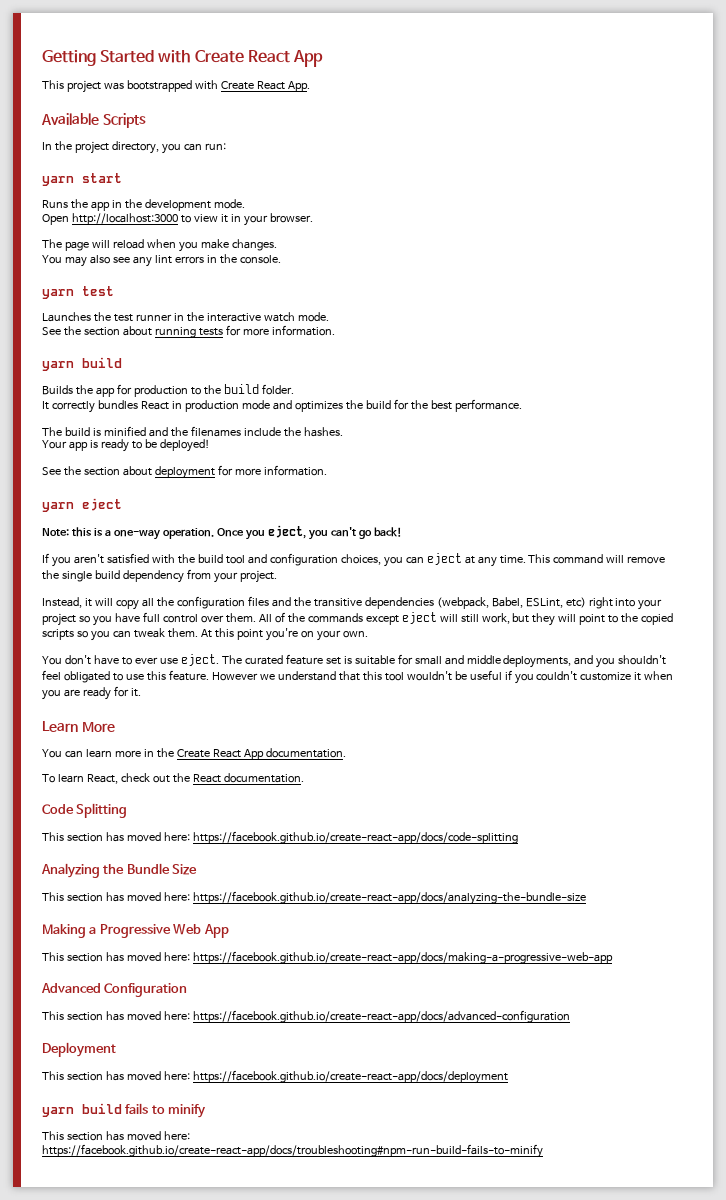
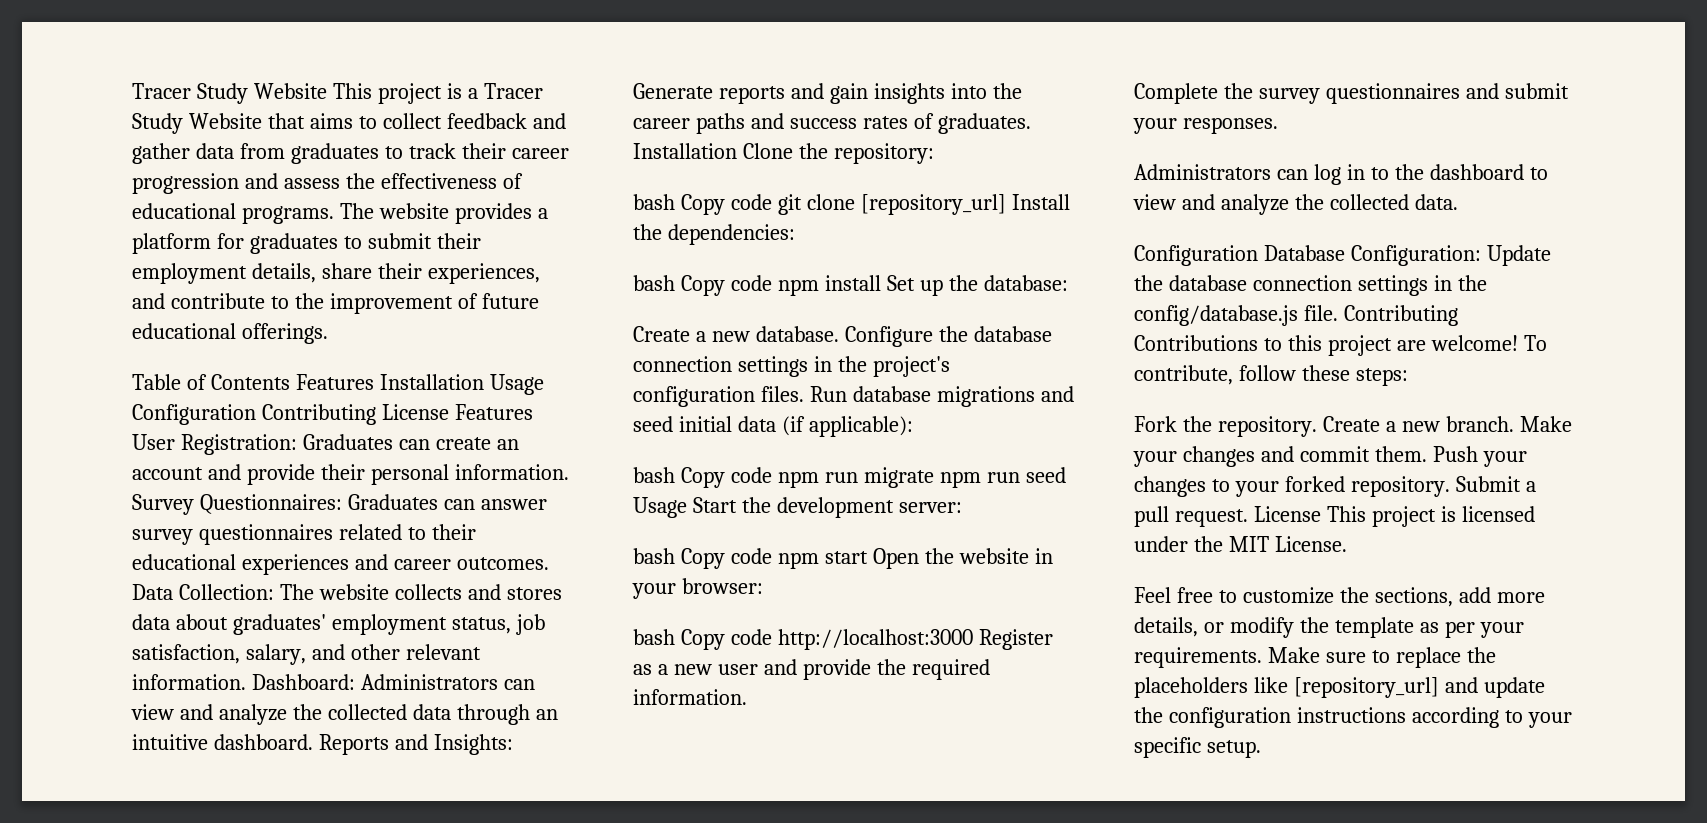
[42,50,323,67] [42,80,310,93] [41,113,146,128] [42,141,226,154] [42,173,122,186] [42,199,245,211] [42,213,313,226] [42,239,277,252] [42,254,281,267] [42,286,114,299] [42,312,329,322] [42,325,335,338] [42,357,122,371] [42,384,294,397] [42,399,522,413] [42,426,343,437] [42,439,210,452] [42,465,327,479] [42,498,122,512] [42,525,402,540] [42,553,666,567] [42,569,277,583] [42,596,663,610] [42,612,674,626] [42,628,368,641] [42,654,667,668] [42,670,674,684] [42,686,141,700] [42,721,115,732] [42,748,346,760] [42,773,304,784] [42,803,128,818] [42,831,518,844] [41,863,198,878] [42,891,586,905] [42,924,229,938] [42,951,613,964] [41,983,188,997] [42,1010,570,1023] [42,1042,116,1057] [42,1070,508,1084] [42,1103,207,1118] [42,1131,190,1141] [42,1144,543,1158] Getting Started with Create React App // This project was bootstrapped with Create React App. // Available Scripts // In the project directory, you can run: // yarn start // Runs the app in the development mode. // Open http://localhost:3000 to view it in your browser. // The page will reload when you make changes. // You may also see any lint errors in the console. // yarn test // Launches the test runner in the interactive watch mode. // See the section about running tests for more information. // yarn build // Builds the app for production to the build folder. // It correctly bundles React in production mode and optimizes the build for the best performance. // The build is minified and the filenames include the hashes. // Your app is ready to be deployed! // See the section about deployment for more information. // yarn eject // Note: this is a one-way operation. Once you eject, you can't go back! // If you aren't satisfied with the build tool and configuration choices, you can eject at any time. This command will remove the single build dependency from your project. // Instead, it will copy all the configuration files and the transitive dependencies (webpack, Babel, ESLint, etc) right into your project so you have full control over them. All of the commands except eject will still work, but they will point to the copied scripts so you can tweak them. At this point you're on your own. // You don't have to ever use eject. The curated feature set is suitable for small and middle deployments, and you shouldn't feel obligated to use this feature. However we understand that this tool wouldn't be useful if you couldn't customize it when you are ready for it. // Learn More // You can learn more in the Create React App documentation. // To learn React, check out the React documentation. // Code Splitting // This section has moved here: https://facebook.github.io/create-react-app/docs/code-splitting // Analyzing the Bundle Size // This section has moved here: https://facebook.github.io/create-react-app/docs/analyzing-the-bundle-size // Making a Progressive Web App // This section has moved here: https://facebook.github.io/create-react-app/docs/making-a-progressive-web-app // Advanced Configuration // This section has moved here: https://facebook.github.io/create-react-app/docs/advanced-configuration // Deployment // This section has moved here: https://facebook.github.io/create-react-app/docs/deployment // yarn build fails to minify // This section has moved here: https://facebook.github.io/create-react-app/docs/troubleshooting#npm-run-build-fails-to-minify -> [132,83,543,104] [132,113,566,134] [132,143,569,164] [132,173,523,194] [132,203,548,224] [132,233,481,254] [132,263,540,284] [132,293,539,314] [132,323,328,344] [132,374,544,395] [132,404,533,425] [132,434,519,455] [132,464,569,485] [132,494,547,515] [132,524,476,545] [132,554,549,575] [132,584,562,600] [132,614,545,635] [132,644,481,665] [132,674,535,690] [131,704,558,725] [132,734,513,755] [633,83,1022,104] [633,113,1031,134] [633,143,934,164] [633,194,1070,215] [633,224,795,245] [633,275,1068,296] [633,326,1052,347] [633,356,950,377] [633,386,1074,407] [633,416,913,437] [633,467,1066,488] [633,497,962,518] [633,548,1053,569] [632,578,763,599] [633,629,1053,650] [633,659,990,680] [633,689,747,705] [1134,83,1569,104] [1133,117,1278,134] [1134,164,1548,185] [1133,194,1458,215] [1134,245,1551,266] [1134,275,1487,296] [1134,305,1458,326] [1134,335,1547,356] [1134,365,1408,386] [1134,416,1572,437] [1133,446,1527,467] [1134,476,1536,497] [1134,506,1535,527] [1134,536,1347,552] [1134,587,1545,607] [1134,617,1524,638] [1134,647,1496,668] [1134,677,1545,698] [1134,707,1572,728] [1134,737,1261,758] Tracer Study Website This project is a Tracer Study Website that aims to collect feedback and gather data from graduates to track their career progression and assess the effectiveness of educational programs. The website provides a platform for graduates to submit their employment details, share their experiences, and contribute to the improvement of future educational offerings. // Table of Contents Features Installation Usage Configuration Contributing License Features User Registration: Graduates can create an account and provide their personal information. Survey Questionnaires: Graduates can answer survey questionnaires related to their educational experiences and career outcomes. Data Collection: The website collects and stores data about graduates' employment status, job satisfaction, salary, and other relevant information. Dashboard: Administrators can view and analyze the collected data through an intuitive dashboard. Reports and Insights: Generate reports and gain insights into the career paths and success rates of graduates. Installation Clone the repository: // bash Copy code git clone [repository_url] Install the dependencies: // bash Copy code npm install Set up the database: // Create a new database. Configure the database connection settings in the project's configuration files. Run database migrations and seed initial data (if applicable): // bash Copy code npm run migrate npm run seed Usage Start the development server: // bash Copy code npm start Open the website in your browser: // bash Copy code http://localhost:3000 Register as a new user and provide the required information. // Complete the survey questionnaires and submit your responses. // Administrators can log in to the dashboard to view and analyze the collected data. // Configuration Database Configuration: Update the database connection settings in the config/database.js file. Contributing Contributions to this project are welcome! To contribute, follow these steps: // Fork the repository. Create a new branch. Make your changes and commit them. Push your changes to your forked repository. Submit a pull request. License This project is licensed under the MIT License. // Feel free to customize the sections, add more details, or modify the template as per your requirements. Make sure to replace the placeholders like [repository_url] and update the configuration instructions according to your specific setup.

